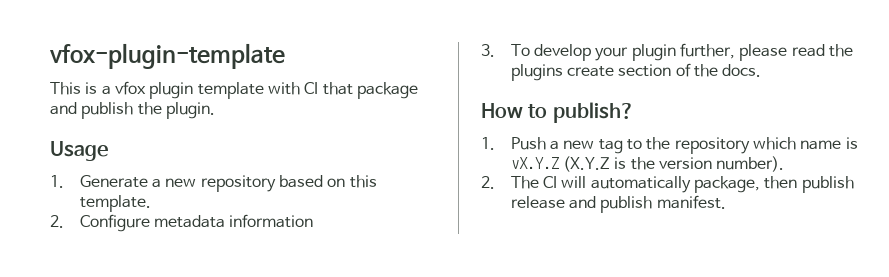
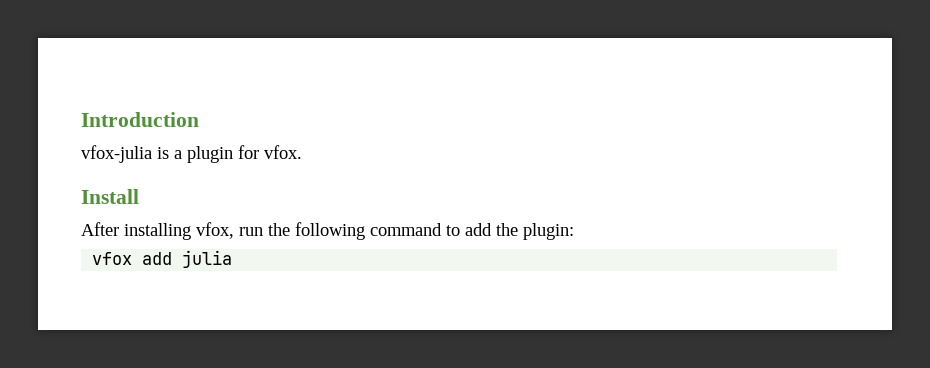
[49,43,285,69] [50,81,418,99] [50,102,215,119] [50,141,108,161] [50,175,377,192] [79,195,151,212] [50,214,314,232] [481,43,853,61] [510,63,762,81] [481,102,634,123] [481,137,858,154] [510,156,785,172] [481,176,854,193] [510,195,726,213] vfox-plugin-template // This is a vfox plugin template with CI that package and publish the plugin. // Usage // 1. Generate a new repository based on this template. // 2. Configure metadata information // 3. To develop your plugin further, please read the plugins create section of the docs. // How to publish? // 1. Push a new tag to the repository which name is vX.Y.Z (X.Y.Z is the version number). // 2. The CI will automatically package, then publish release and publish manifest. -> [81,112,199,127] [81,145,302,163] [81,189,139,204] [81,222,574,240] [92,250,233,268] Introduction // vfox-julia is a plugin for vfox. // Install // After installing vfox, run the following command to add the plugin: // vfox add julia

